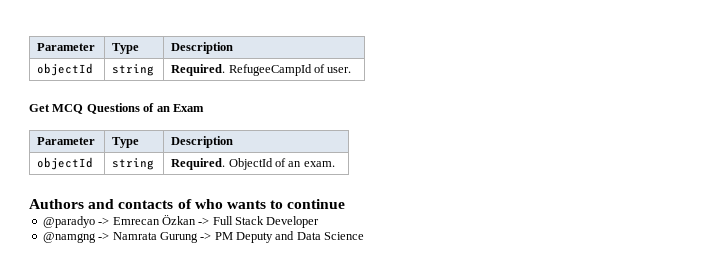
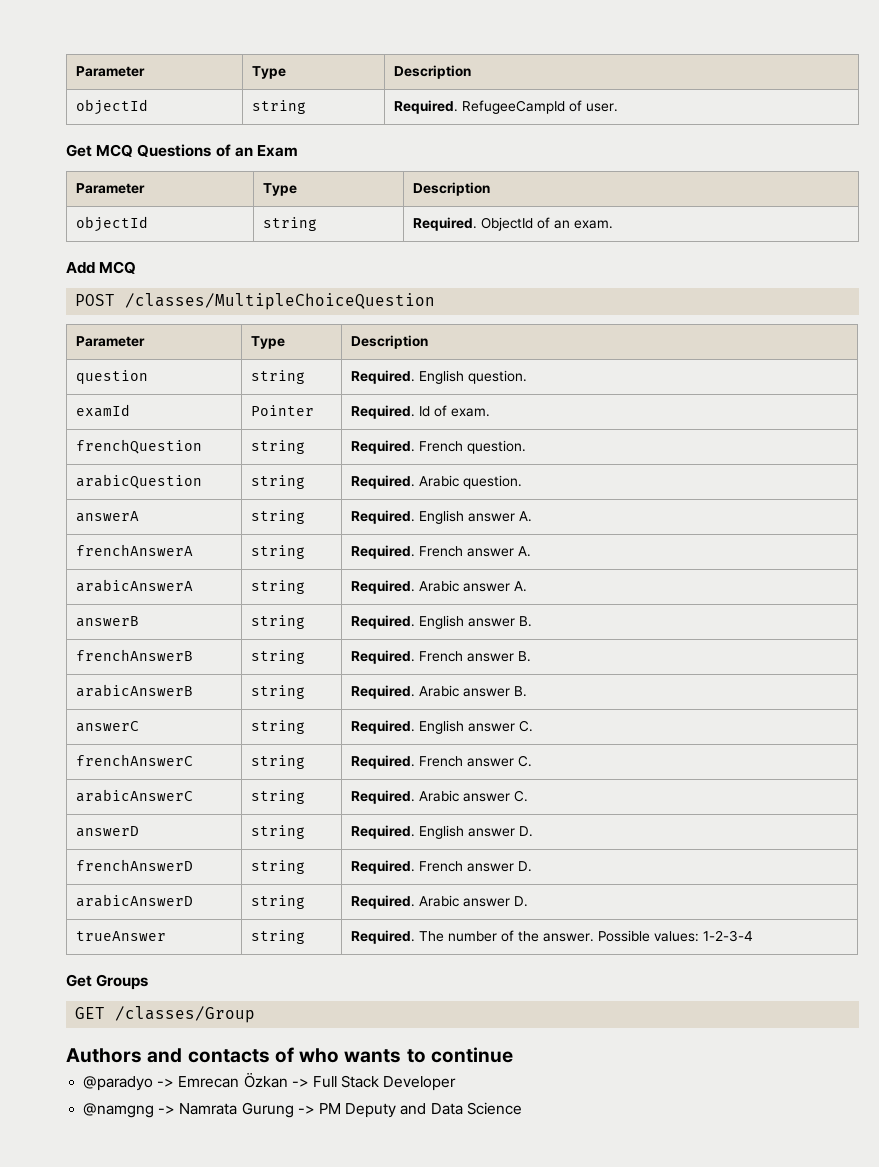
(335, 164) none -> [66,261,137,274] [75,293,436,310] [75,336,145,347] [250,336,285,349] [350,335,428,349] [75,370,148,384] [250,370,305,384] [350,370,527,384] [75,404,130,417] [250,405,314,416] [350,405,490,419] [75,439,202,454] [250,440,305,454] [350,440,526,454] [75,474,202,489] [250,475,305,489] [350,475,522,489] [75,511,139,522] [250,510,305,524] [350,510,532,524] [75,544,193,556] [250,545,305,559] [350,545,531,559] [75,579,193,592] [250,580,305,594] [350,580,527,594] [75,616,139,627] [250,615,305,629] [350,615,532,629] [75,649,193,661] [250,650,305,664] [350,650,531,664] [75,684,193,697] [250,685,305,699] [350,685,527,699] [75,721,139,732] [250,720,305,734] [350,720,533,734] [75,754,193,766] [250,755,305,769] [350,755,532,769] [75,789,193,802] [250,790,305,804] [350,790,528,804] [75,826,139,837] [250,825,305,839] [350,825,533,839] [75,859,193,871] [250,860,305,874] [350,860,532,874] [75,894,193,907] [250,895,305,909] [350,895,528,909] [75,931,166,941] [250,930,305,944] [350,930,753,944] [66,974,149,990] [75,1006,256,1023] // Add MCQ // POST /classes/MultipleChoiceQuestion // Parameter | Type | Description // question | string | Required. English question. // examId | Pointer | Required. Id of exam. // frenchQuestion | string | Required. French question. // arabicQuestion | string | Required. Arabic question. // answerA | string | Required. English answer A. // frenchAnswerA | string | Required. French answer A. // arabicAnswerA | string | Required. Arabic answer A. // answerB | string | Required. English answer B. // frenchAnswerB | string | Required. French answer B. // arabicAnswerB | string | Required. Arabic answer B. // answerC | string | Required. English answer C. // frenchAnswerC | string | Required. French answer C. // arabicAnswerC | string | Required. Arabic answer C. // answerD | string | Required. English answer D. // frenchAnswerD | string | Required. French answer D. // arabicAnswerD | string | Required. Arabic answer D. // trueAnswer | string | Required. The number of the answer. Possible values: 1-2-3-4 // Get Groups // GET /classes/Group

